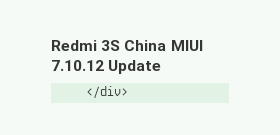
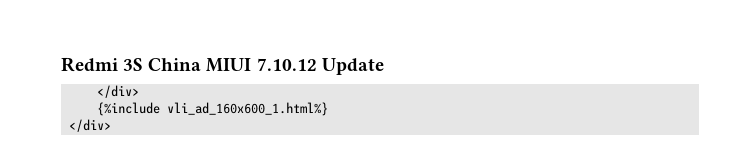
(128, 92) none -> [96,102,328,116] [68,119,111,132] // {%include vli_ad_160x600_1.html%} // </div>

